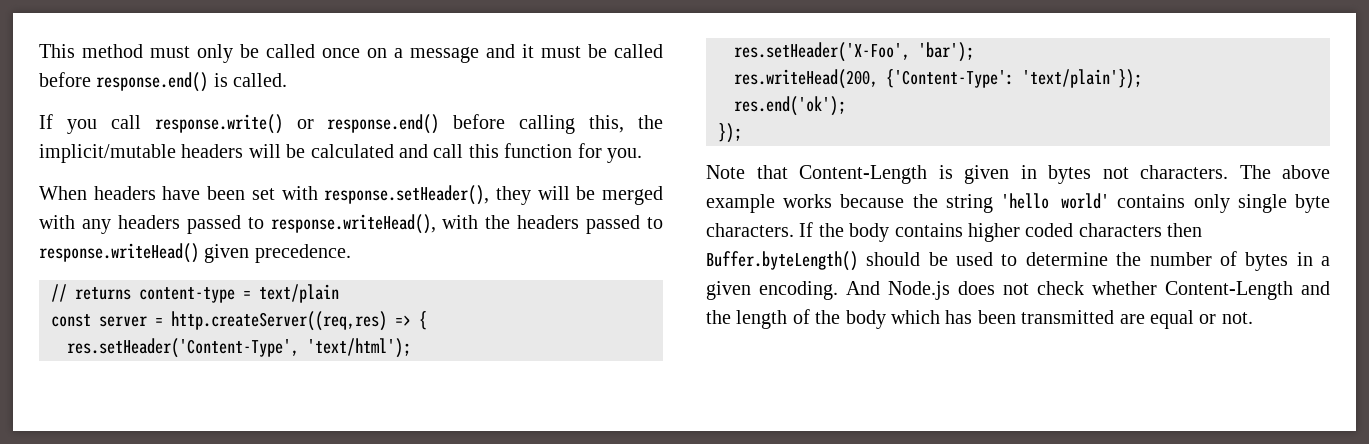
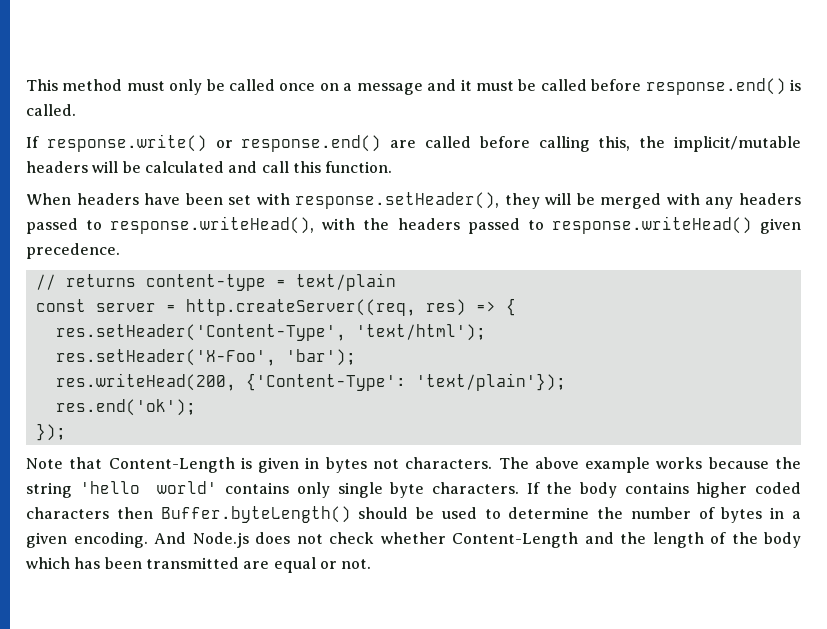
[66,115,141,134] you call -> (39, 142) none
(440, 124) none -> [390,136,472,148] are called
[504,143,642,163] function for you. -> [325,161,393,173] function.
[171,311,387,331] http.createServer((req,res) -> [185,299,466,316] http.createServer((req, res)

